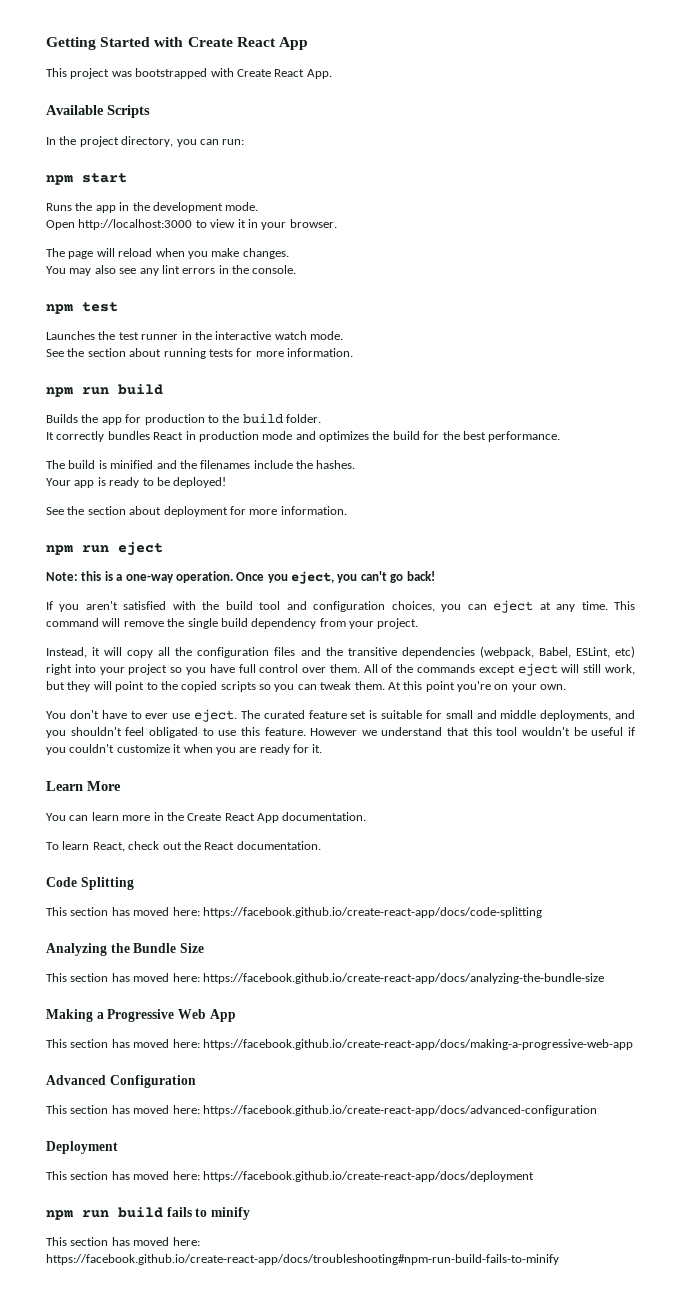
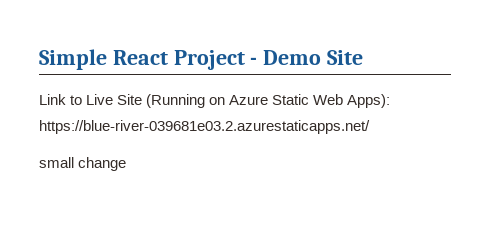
[46,37,308,50] [46,68,332,79] [46,105,150,118] [46,136,245,147] [46,173,127,185] [46,202,259,213] [46,219,337,230] [46,248,289,259] [46,265,297,276] [46,302,118,314] [46,331,343,340] [46,348,353,359] [46,384,163,397] [46,413,321,425] [46,431,561,442] [46,460,356,469] [46,477,227,488] [46,506,347,517] [46,542,163,556] [46,571,435,584] [46,600,636,613] [46,618,419,629] [46,646,635,658] [46,663,635,676] [46,681,567,692] [46,709,635,722] [46,727,635,738] [46,744,323,755] [46,781,121,791] [46,812,367,823] [46,841,321,852] [46,877,134,890] [46,907,542,918] [46,943,204,956] [46,973,604,984] [46,1009,236,1022] [46,1039,633,1050] [46,1075,196,1088] [46,1105,597,1116] [46,1141,118,1154] [46,1171,534,1182] [46,1207,250,1220] [46,1237,200,1246] [46,1254,559,1265] Getting Started with Create React App // This project was bootstrapped with Create React App. // Available Scripts // In the project directory, you can run: // npm start // Runs the app in the development mode. // Open http://localhost:3000 to view it in your browser. // The page will reload when you make changes. // You may also see any lint errors in the console. // npm test // Launches the test runner in the interactive watch mode. // See the section about running tests for more information. // npm run build // Builds the app for production to the build folder. // It correctly bundles React in production mode and optimizes the build for the best performance. // The build is minified and the filenames include the hashes. // Your app is ready to be deployed! // See the section about deployment for more information. // npm run eject // Note: this is a one-way operation. Once you eject, you can't go back! // If you aren't satisfied with the build tool and configuration choices, you can eject at any time. This command will remove the single build dependency from your project. // Instead, it will copy all the configuration files and the transitive dependencies (webpack, Babel, ESLint, etc) right into your project so you have full control over them. All of the commands except eject will still work, but they will point to the copied scripts so you can tweak them. At this point you're on your own. // You don't have to ever use eject. The curated feature set is suitable for small and middle deployments, and you shouldn't feel obligated to use this feature. However we understand that this tool wouldn't be useful if you couldn't customize it when you are ready for it. // Learn More // You can learn more in the Create React App documentation. // To learn React, check out the React documentation. // Code Splitting // This section has moved here: https://facebook.github.io/create-react-app/docs/code-splitting // Analyzing the Bundle Size // This section has moved here: https://facebook.github.io/create-react-app/docs/analyzing-the-bundle-size // Making a Progressive Web App // This section has moved here: https://facebook.github.io/create-react-app/docs/making-a-progressive-web-app // Advanced Configuration // This section has moved here: https://facebook.github.io/create-react-app/docs/advanced-configuration // Deployment // This section has moved here: https://facebook.github.io/create-react-app/docs/deployment // npm run build fails to minify // This section has moved here: https://facebook.github.io/create-react-app/docs/troubleshooting#npm-run-build-fails-to-minify -> [39,49,364,70] [39,94,391,108] [39,120,370,134] [39,157,127,171] Simple React Project - Demo Site // Link to Live Site (Running on Azure Static Web Apps): https://blue-river-039681e03.2.azurestaticapps.net/ // small change

